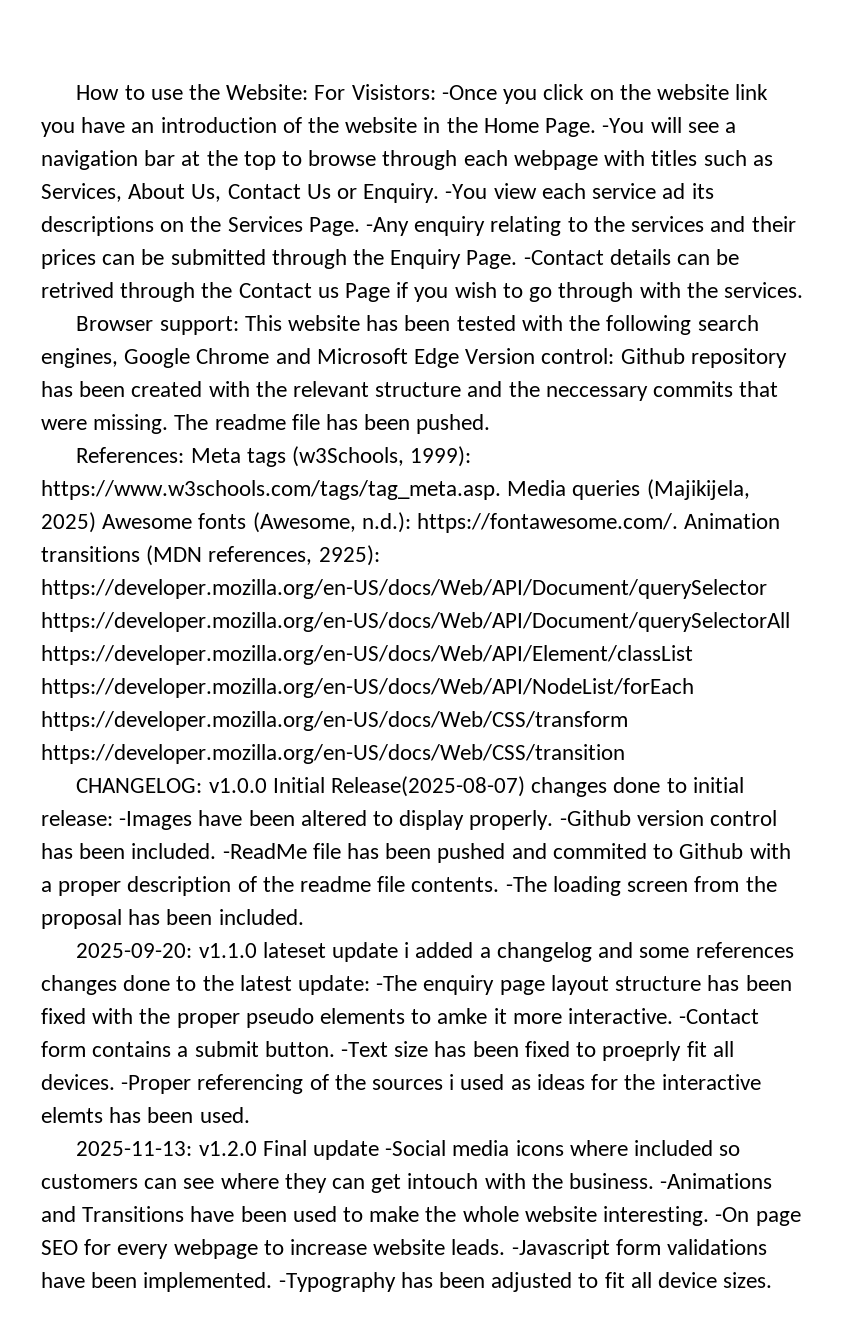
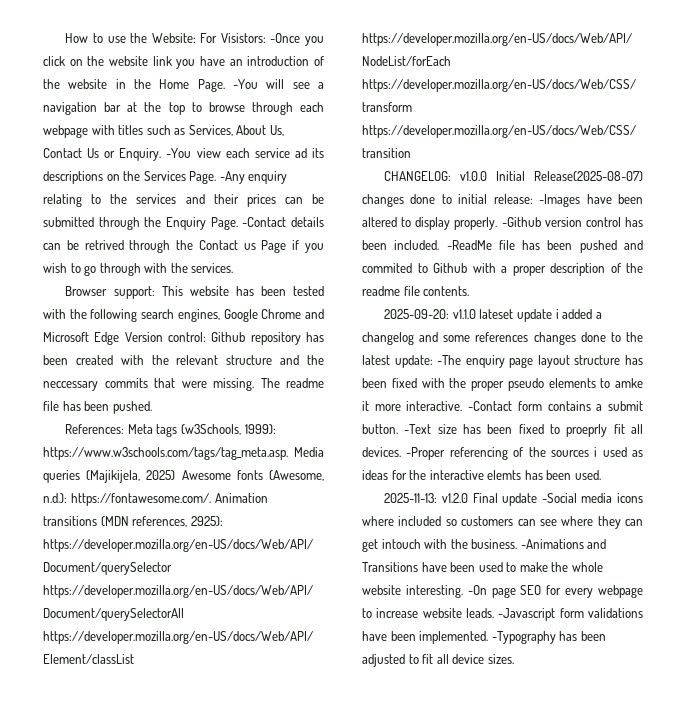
[505,876,777,896] [41,909,304,929] -The loading screen from the proposal has been included. -> (470, 291) none

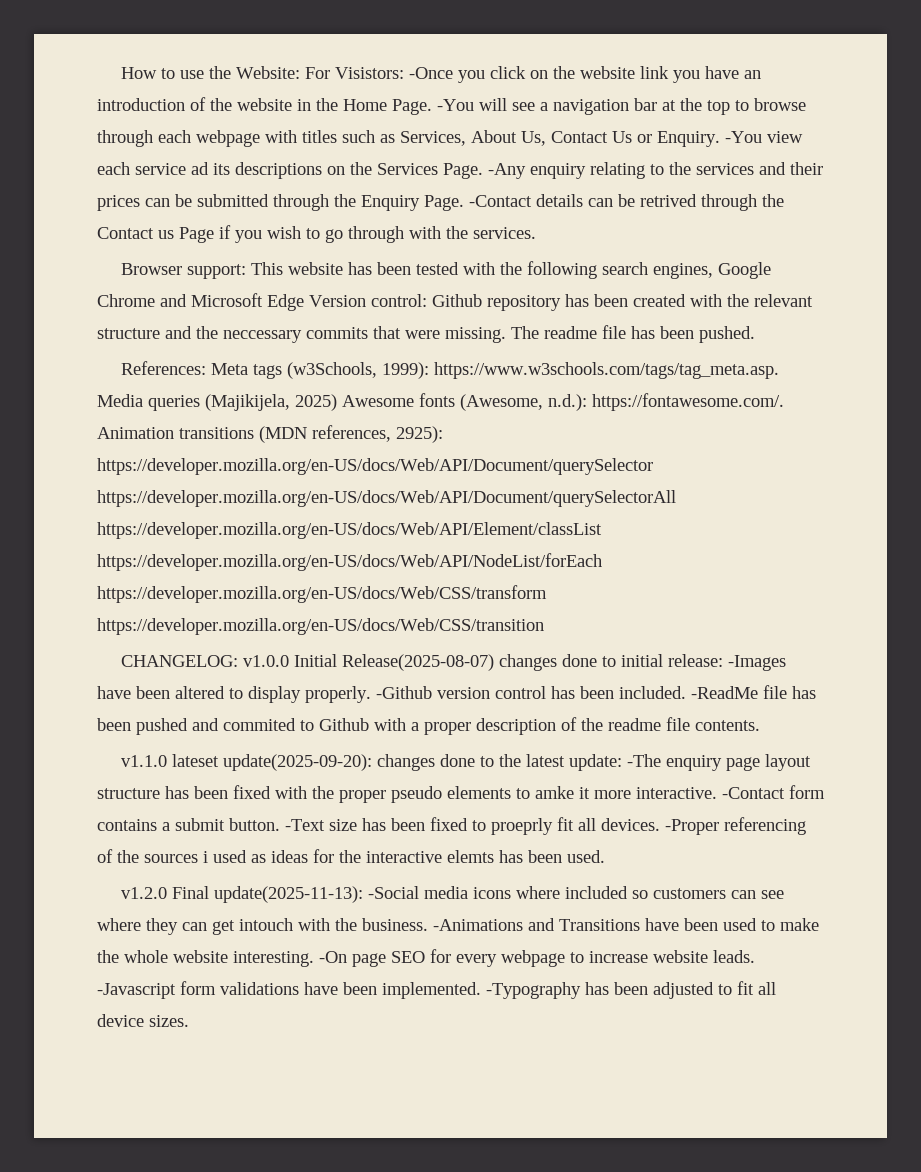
[384,309,450,319] 2025-09-20: -> (760, 725) none
[516,309,602,322] [362,332,529,345] update i added a changelog and some references -> [223,754,373,771] update(2025-09-20):
[384,493,438,503] 2025-11-13: -> (605, 856) none
[502,493,538,506] update -> [214,886,364,903] update(2025-11-13):

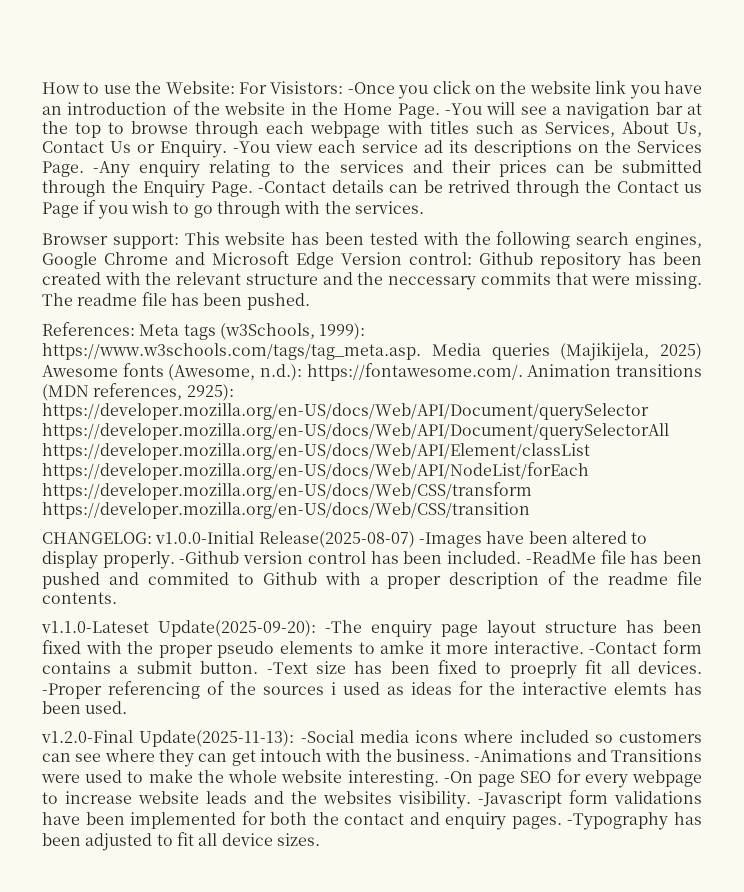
[243,654,724,671] v1.0.0 Initial Release(2025-08-07) changes done to initial release: -> [155,531,415,548] v1.0.0-Initial Release(2025-08-07)
[121,754,623,771] v1.1.0 lateset update(2025-09-20): changes done to the latest update: -> [41,620,316,637] v1.1.0-Lateset Update(2025-09-20):
[121,886,364,903] v1.2.0 Final update(2025-11-13): -> [41,730,295,747] v1.2.0-Final Update(2025-11-13):
[645,918,718,931] have been -> [41,774,80,783] were
[713,950,755,963] leads. -> [206,791,471,809] leads and the websites visibility.
[382,982,481,999] implemented. -> [130,811,562,830] implemented for both the contact and enquiry pages.

